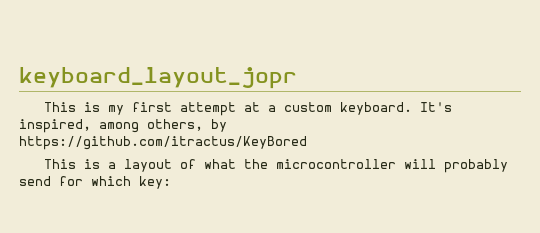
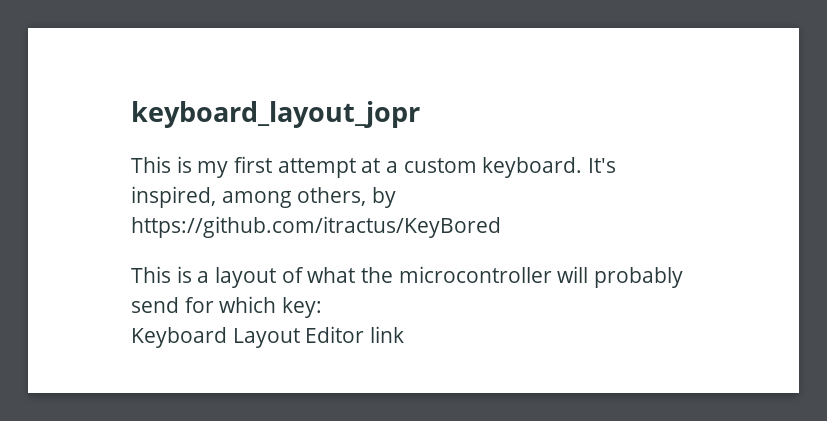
(171, 182) none -> [131,326,405,348] // Keyboard Layout Editor link

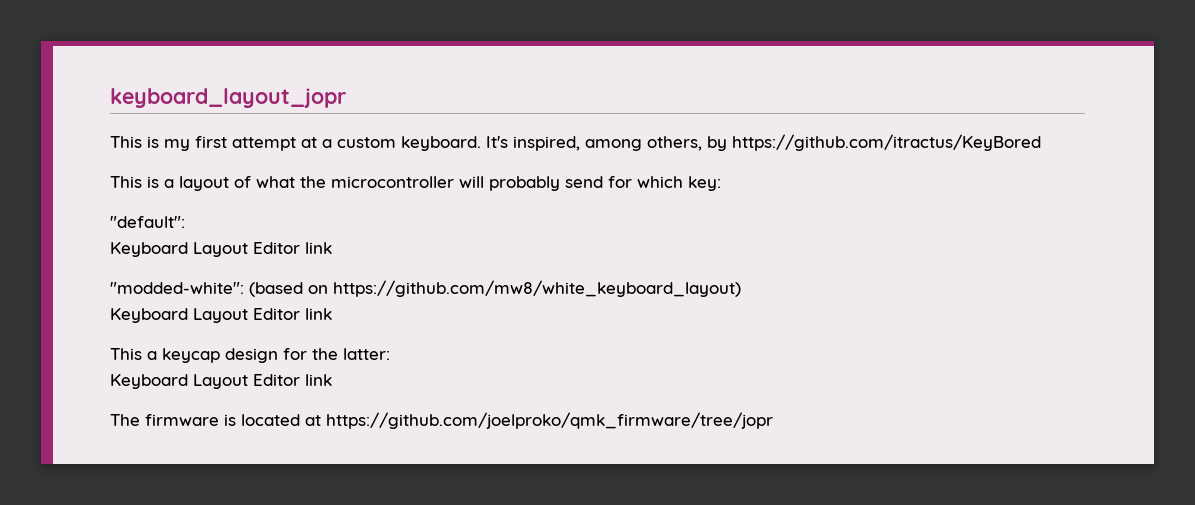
[131,326,405,348] // Keyboard Layout Editor link -> [110,216,185,228] [110,242,332,257] [110,280,741,297] [110,308,332,323] [110,348,390,363] [110,374,332,389] [110,412,773,429] // "default": // Keyboard Layout Editor link // "modded-white": (based on https://github.com/mw8/white_keyboard_layout) // Keyboard Layout Editor link // This a keycap design for the latter: // Keyboard Layout Editor link // The firmware is located at https://github.com/joelproko/qmk_firmware/tree/jopr

